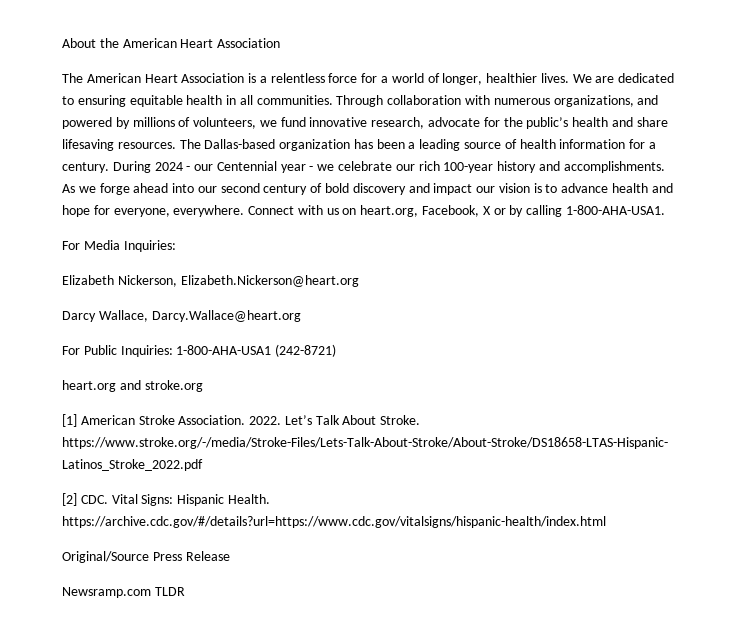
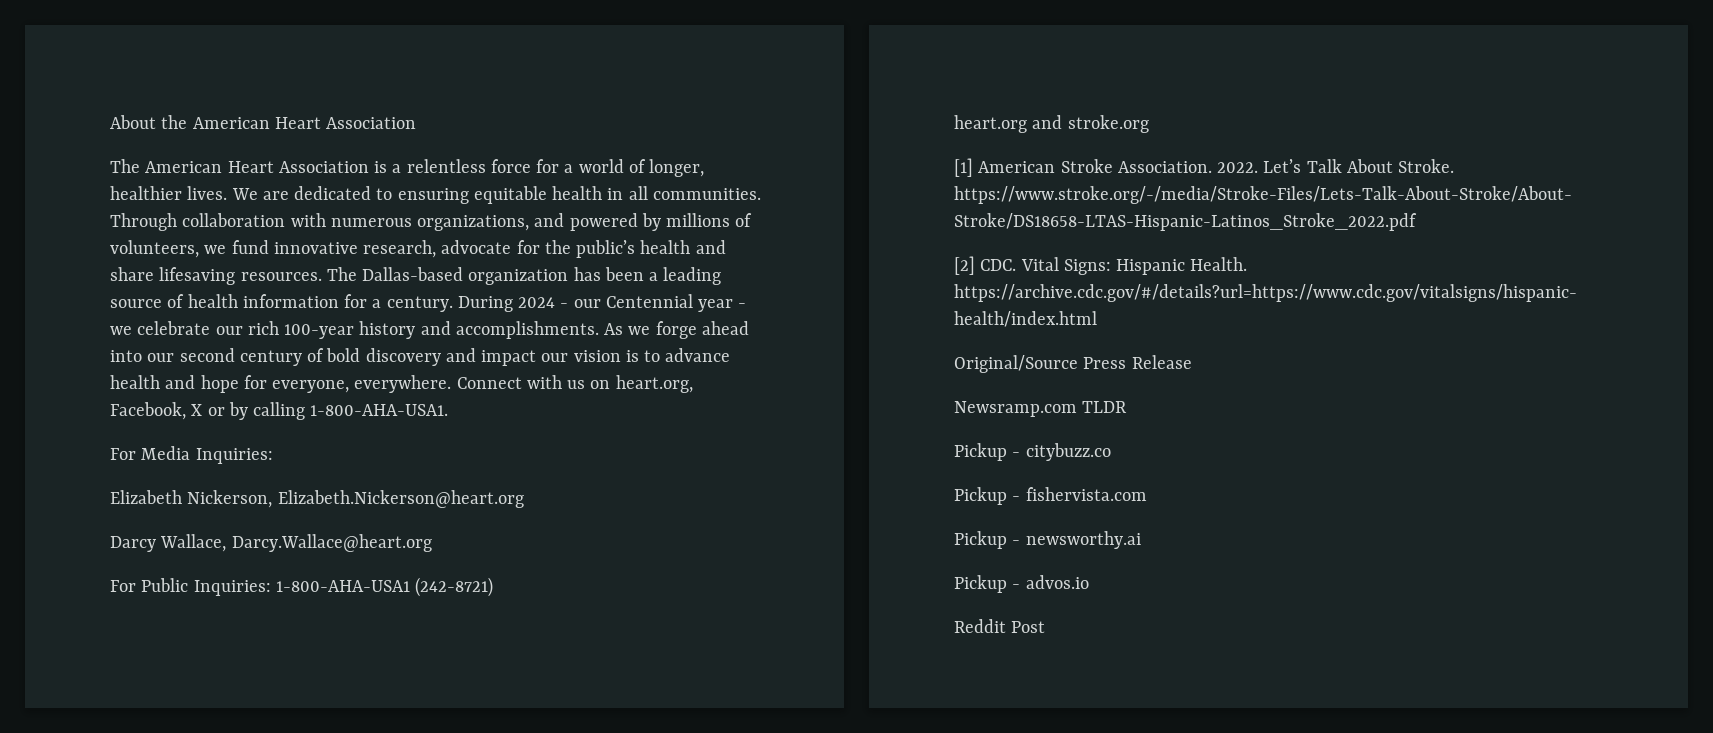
(185, 591) none -> [954,443,1111,461] [954,487,1147,505] [954,531,1141,549] [954,575,1089,593] [954,619,1046,633] // Pickup - citybuzz.co // Pickup - fishervista.com // Pickup - newsworthy.ai // Pickup - advos.io // Reddit Post

